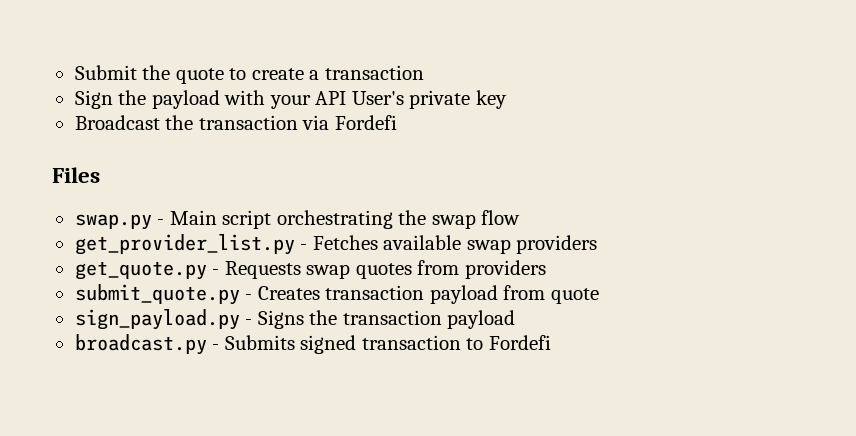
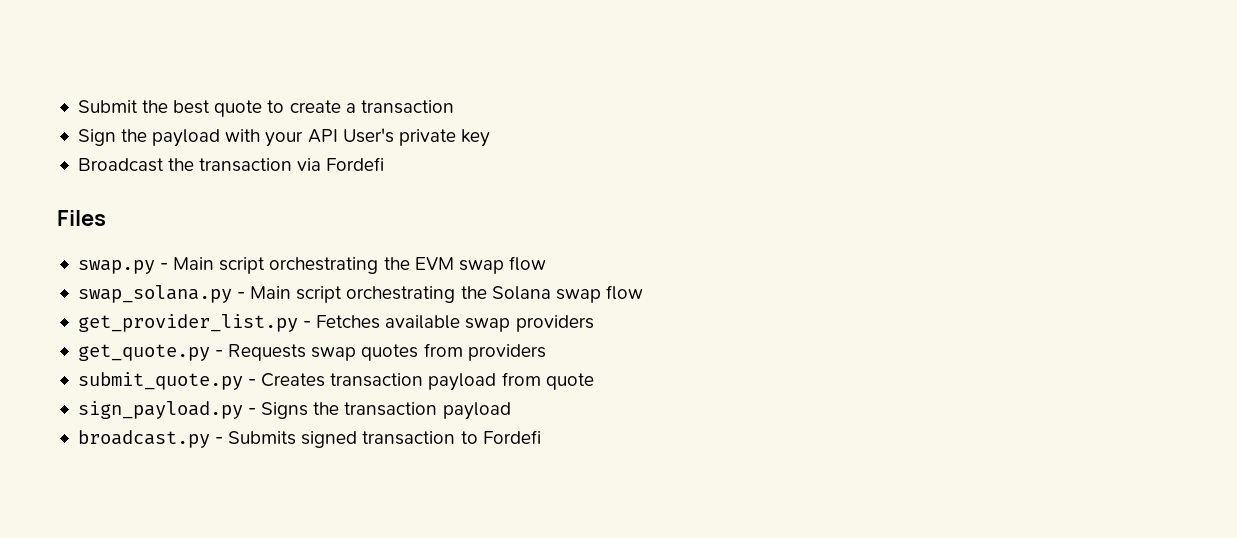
(171, 72) none -> [173,100,211,114] best
(427, 217) none -> [414,256,546,274] [77,285,551,303] EVM swap flow // swap_solana.py - Main script orchestrating the Solana

